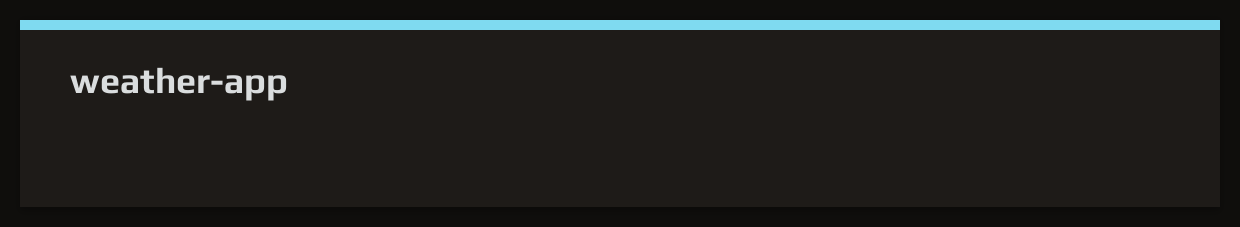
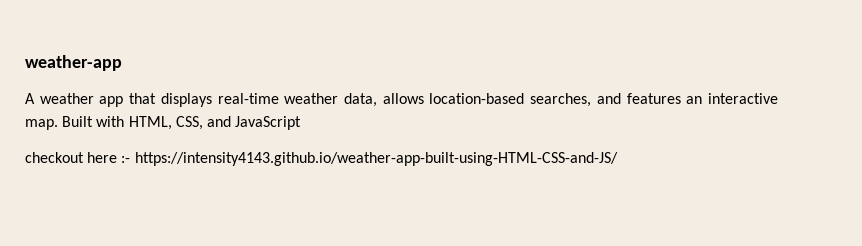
(288, 84) none -> [25,93,778,107] [25,116,302,130] [25,152,618,166] // A weather app that displays real-time weather data, allows location-based searches, and features an interactive map. Built with HTML, CSS, and JavaScript // checkout here :- https://intensity4143.github.io/weather-app-built-using-HTML-CSS-and-JS/

